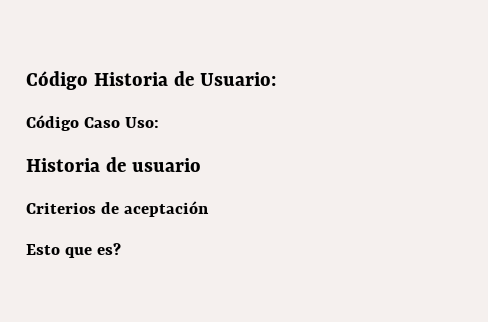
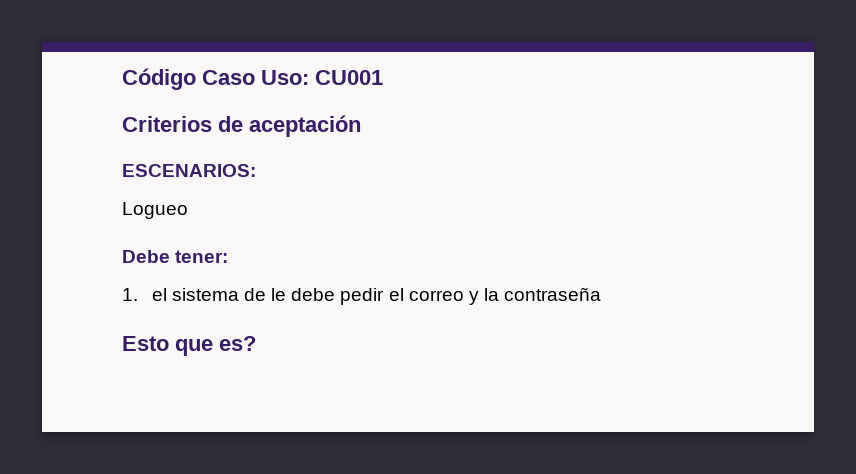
[26,71,276,90] [26,115,79,131] Código Historia de Usuario: // Código -> [122,68,196,90] Código
[26,157,201,172] // Historia de usuario -> [315,70,383,85] CU001
(210, 209) none -> [122,164,256,177] [122,202,188,219] [122,250,229,263] [122,287,602,305] // ESCENARIOS: // Logueo // Debe tener: // 1. el sistema de le debe pedir el correo y la contraseña

